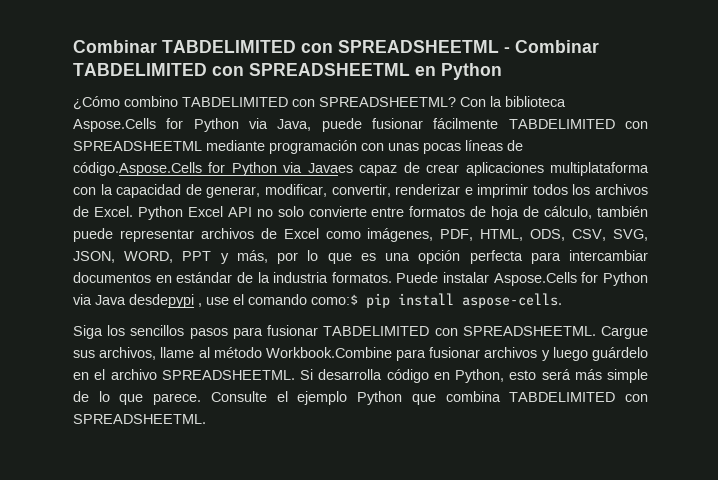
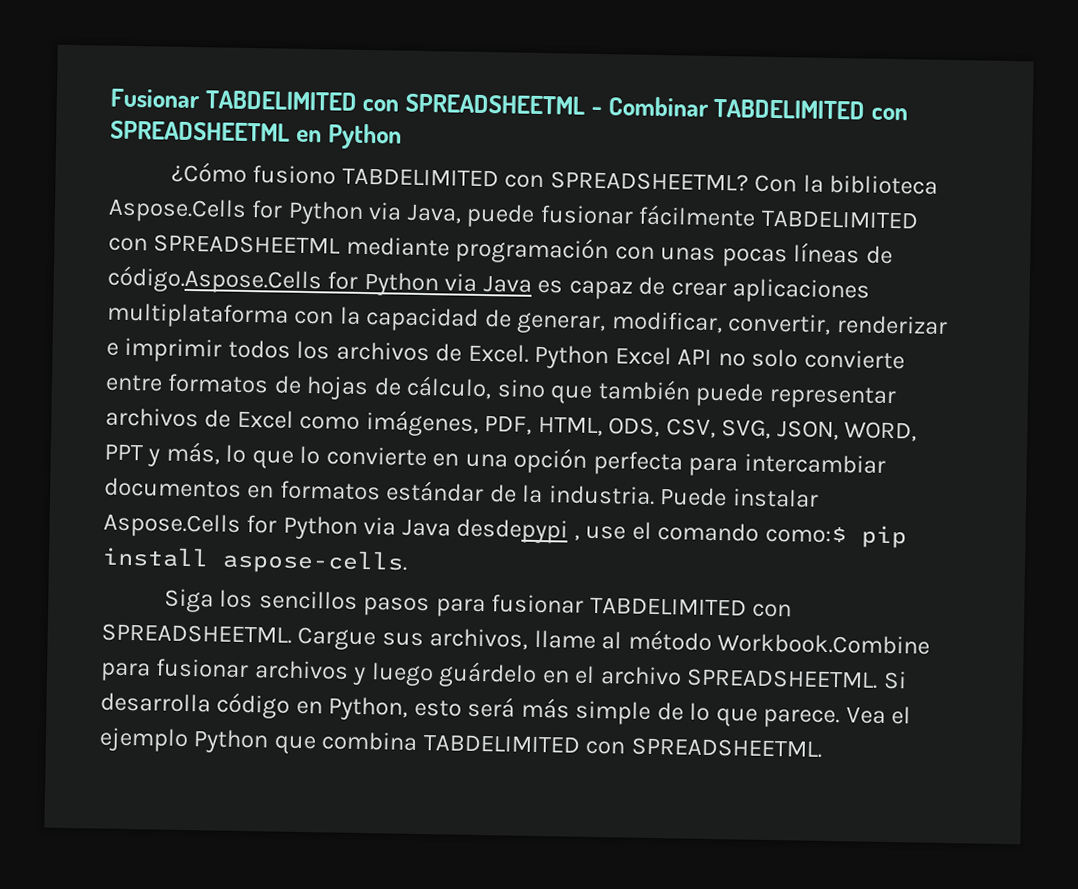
[73,40,157,53] Combinar -> [110,88,201,109] Fusionar
[124,96,178,107] combino -> [252,165,337,185] fusiono
[307,163,353,173] Javaes -> [482,275,564,294] Java es
[491,206,520,220] hoja -> [306,376,370,401] hojas
(593, 212) none -> [496,379,594,404] sino que
[277,250,376,264] por lo que es -> [225,444,460,469] lo que lo convierte en
(172, 279) none -> [279,480,381,501] formatos
[273,272,392,283] industria formatos. -> [547,485,655,505] industria.
[210,391,267,402] Consulte -> [845,706,886,724] Vea

